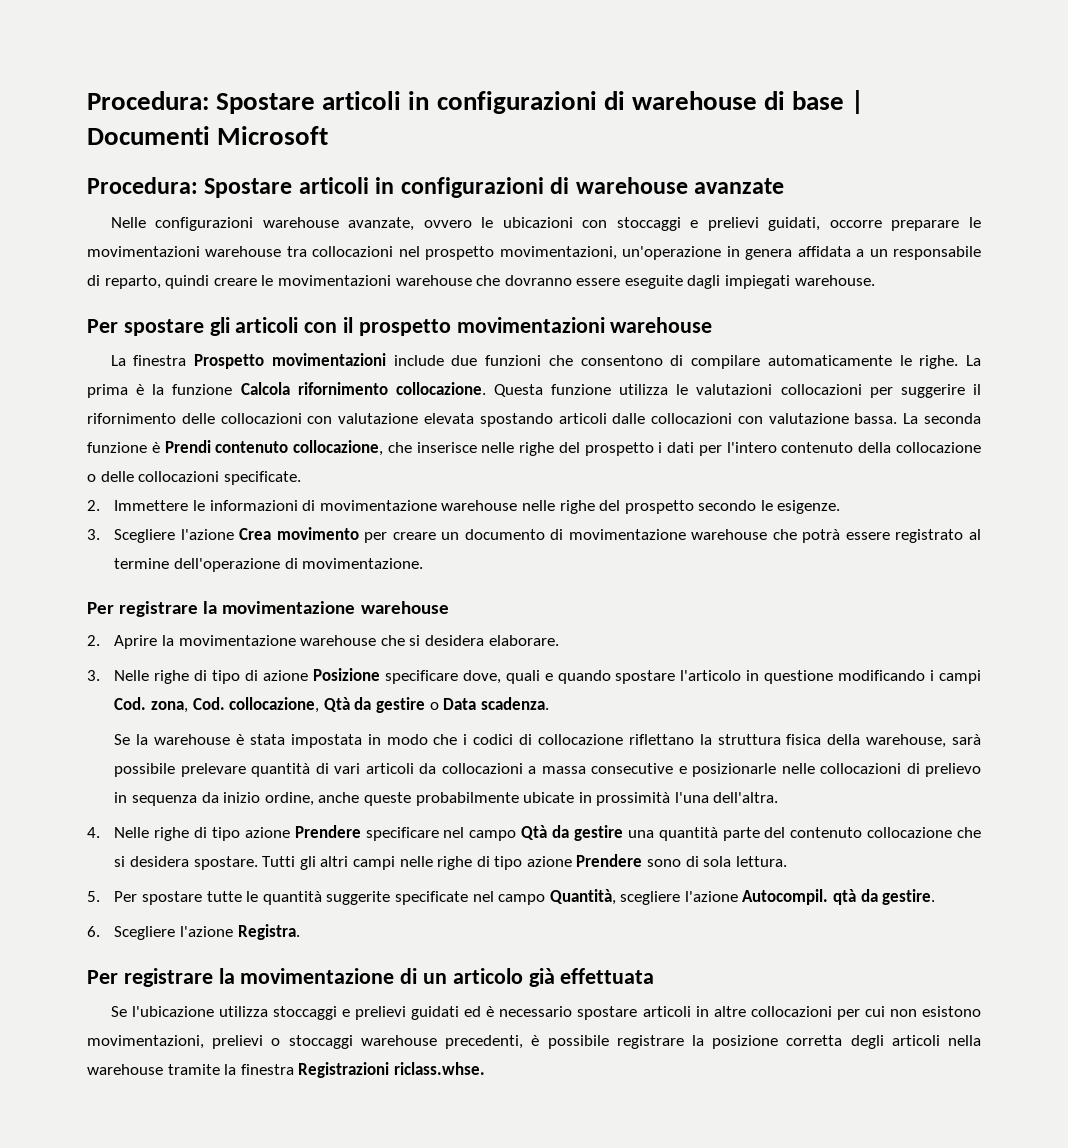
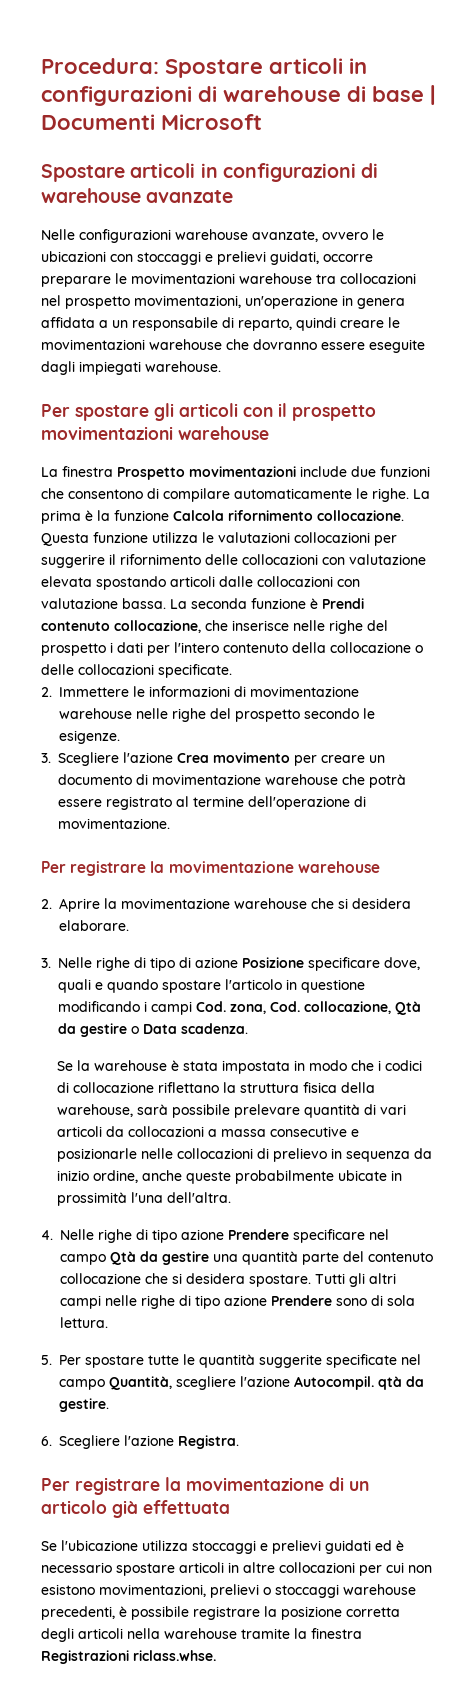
[87,177,198,194] Procedura: -> (262, 122) none

